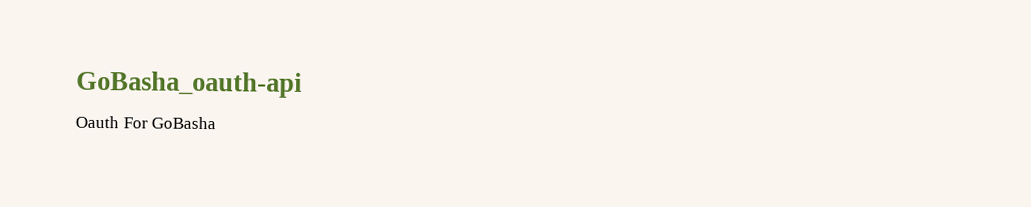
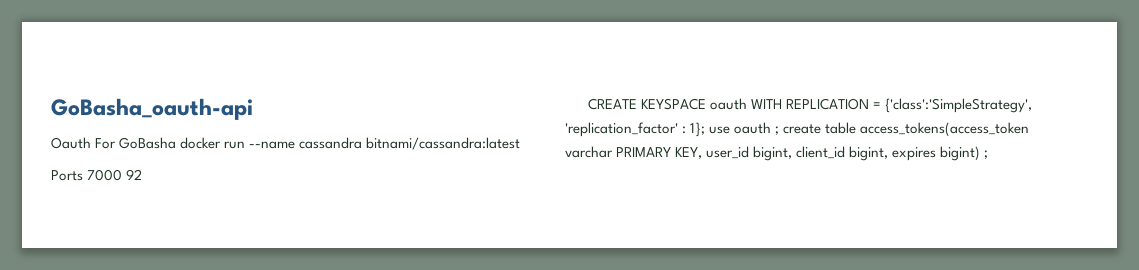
(217, 123) none -> [180,137,521,150] [51,169,143,181] [587,98,1033,113] [565,122,1030,137] [565,146,989,161] docker run --name cassandra bitnami/cassandra:latest // Ports 7000 92 // CREATE KEYSPACE oauth WITH REPLICATION = {'class':'SimpleStrategy', 'replication_factor' : 1}; use oauth ; create table access_tokens(access_token varchar PRIMARY KEY, user_id bigint, client_id bigint, expires bigint) ;

